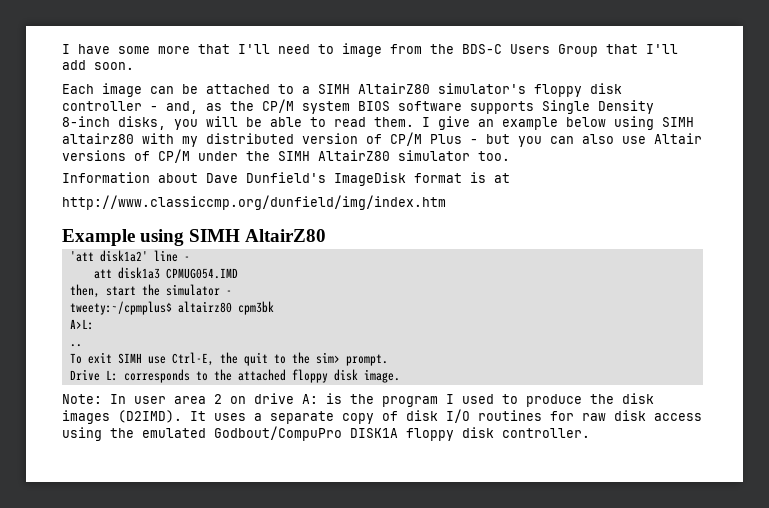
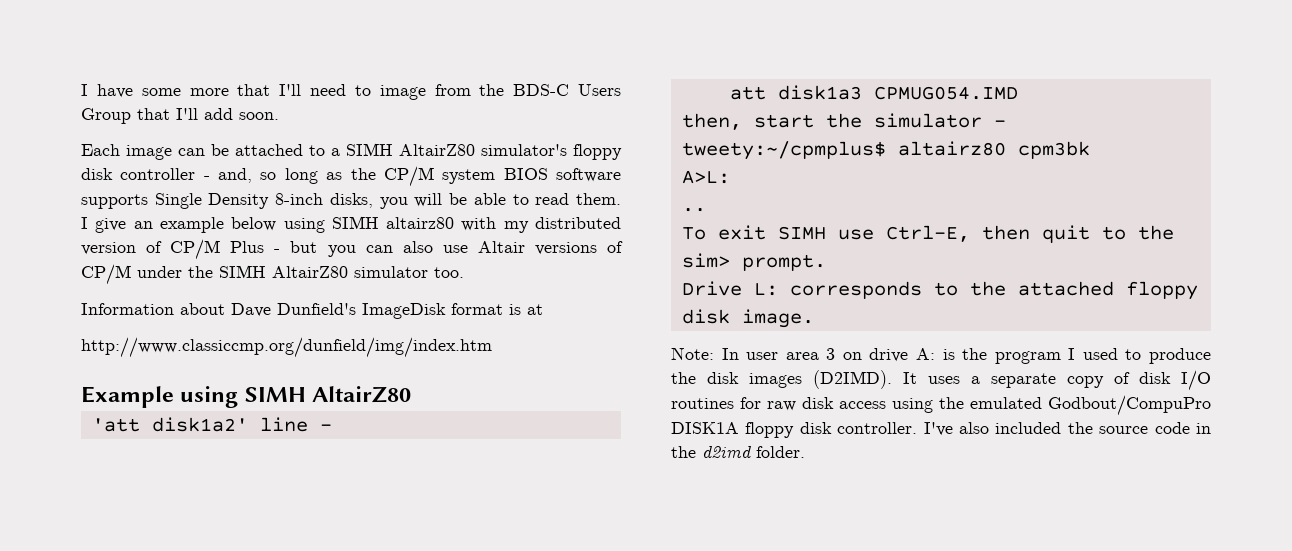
(198, 107) none -> [260,168,318,184] so long
[219,352,238,364] the -> [981,225,1030,240] then
[214,394,222,404] 2 -> [826,348,836,360] 3
(590, 433) none -> [923,422,1211,436] [671,445,805,458] I've also included the source code in the d2imd folder.

